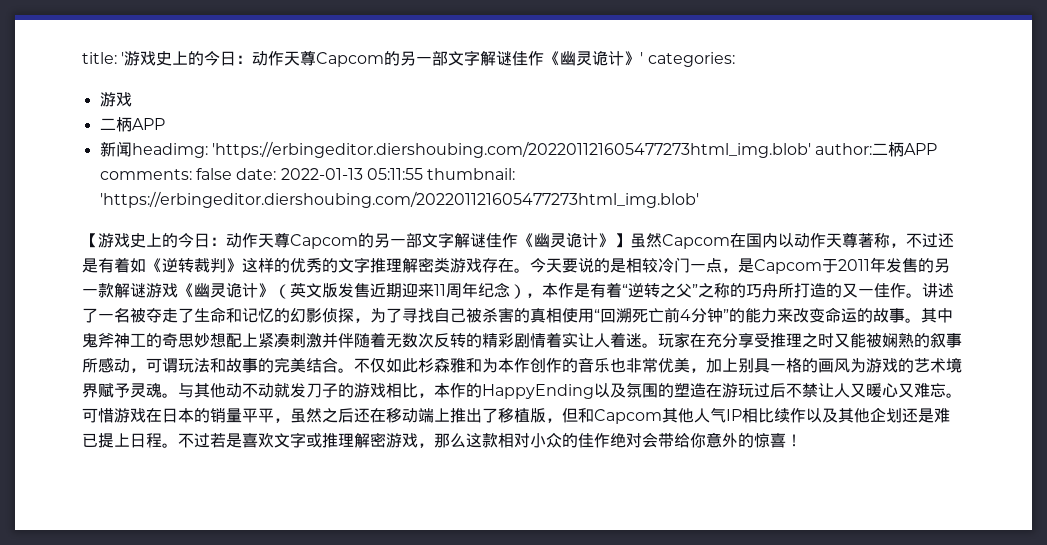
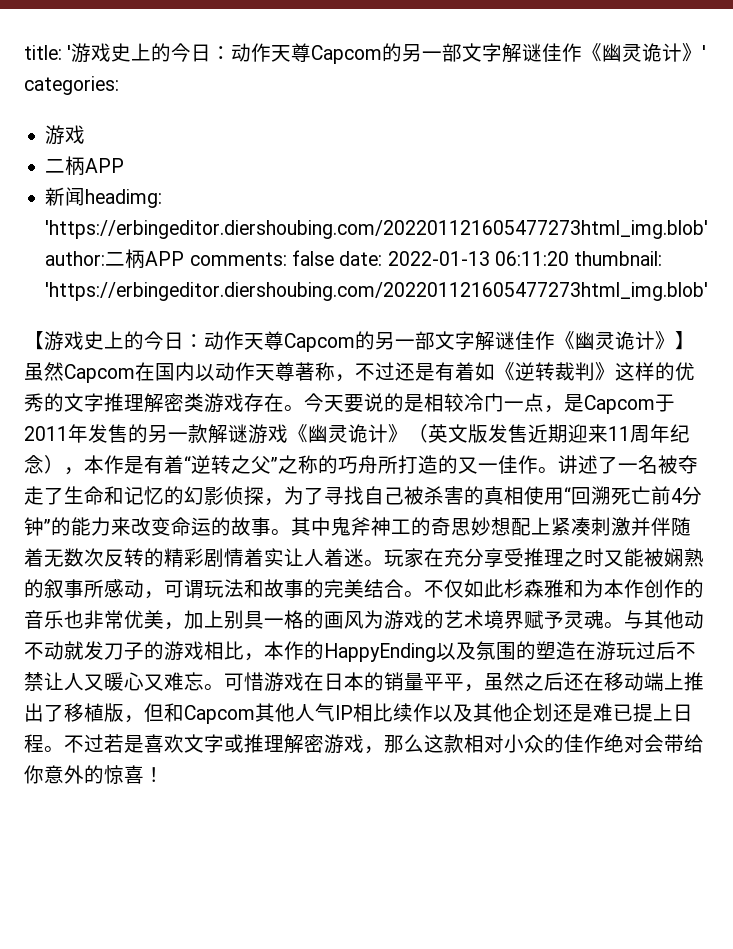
[366,168,423,180] 05:11:55 -> [494,251,569,266] 06:11:20

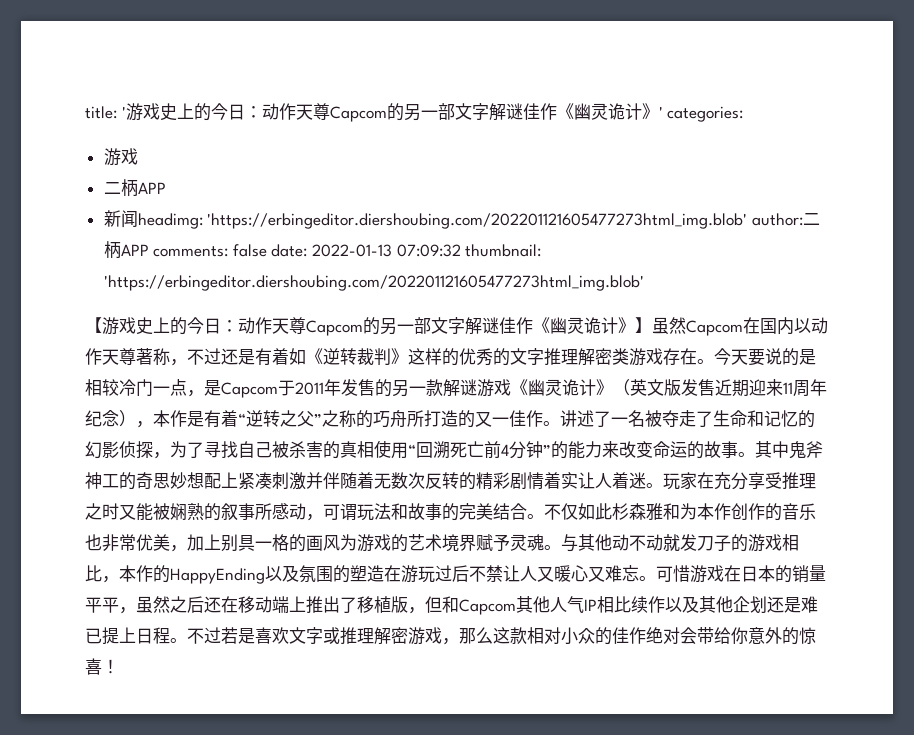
[494,251,569,266] 06:11:20 -> [396,244,461,257] 07:09:32

